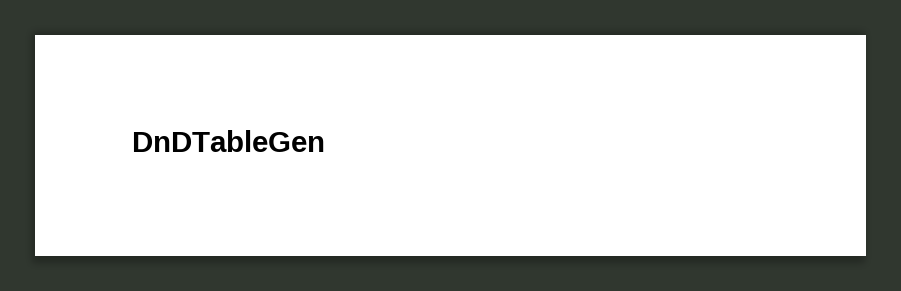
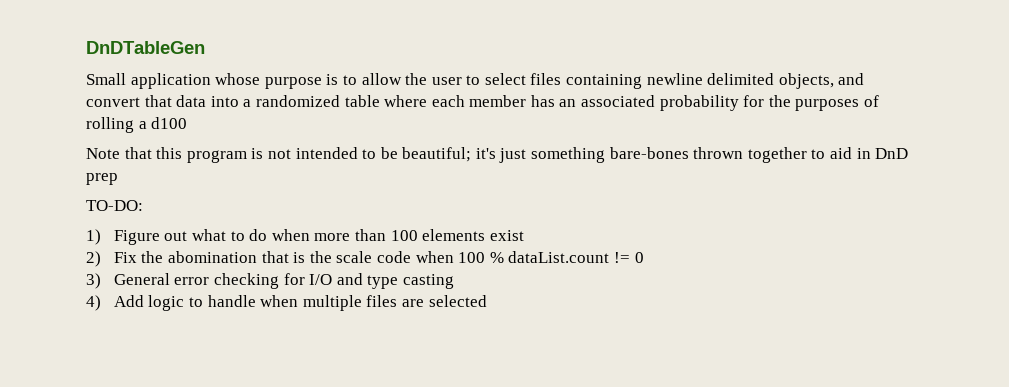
(325, 141) none -> [86,73,865,89] [86,95,880,111] [86,117,188,133] [86,147,909,163] [86,173,118,185] [86,200,143,211] [86,229,524,245] [86,251,644,267] [86,273,455,289] [86,295,487,311] // Small application whose purpose is to allow the user to select files containing newline delimited objects, and convert that data into a randomized table where each member has an associated probability for the purposes of rolling a d100 // Note that this program is not intended to be beautiful; it's just something bare-bones thrown together to aid in DnD prep // TO-DO: // 1) Figure out what to do when more than 100 elements exist // 2) Fix the abomination that is the scale code when 100 % dataList.count != 0 // 3) General error checking for I/O and type casting // 4) Add logic to handle when multiple files are selected

